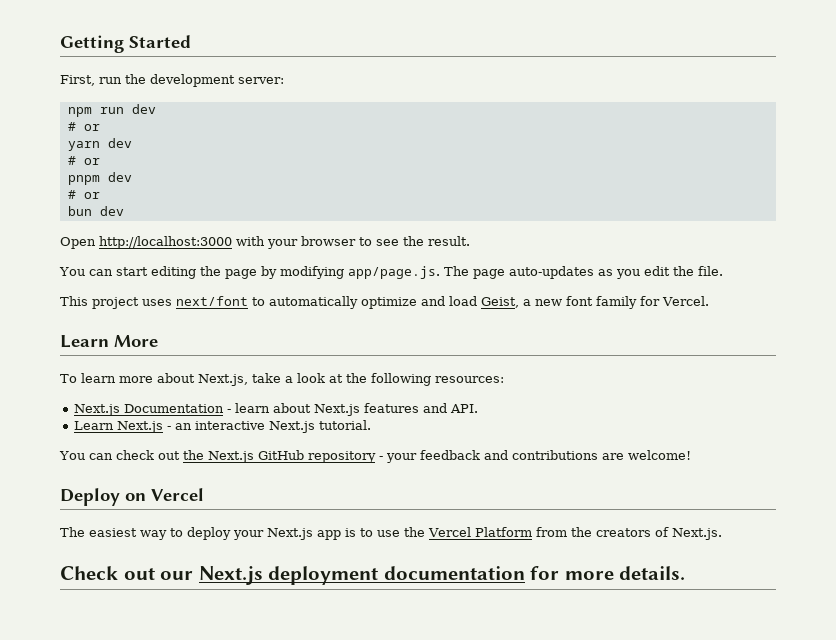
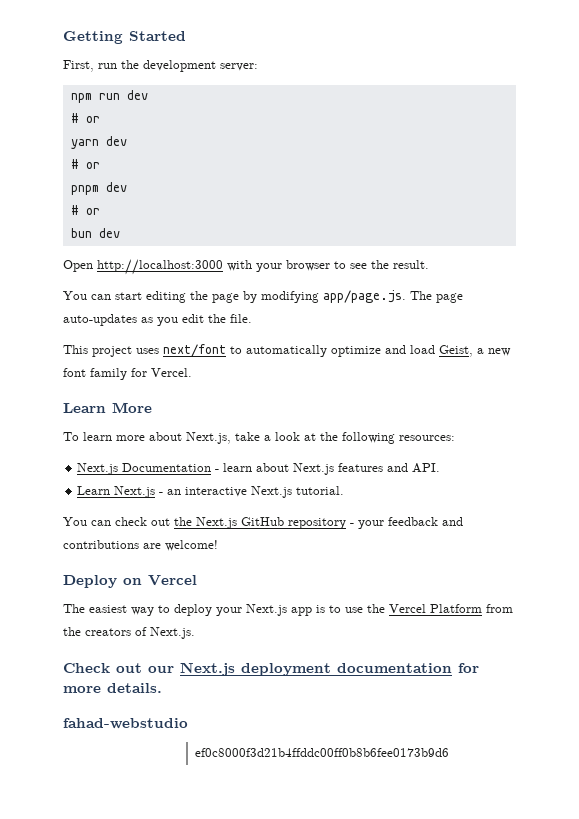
(686, 573) none -> [63,718,188,729] [194,748,449,757] // fahad-webstudio // ef0c8000f3d21b4ffddc00ff0b8b6fee0173b9d6

